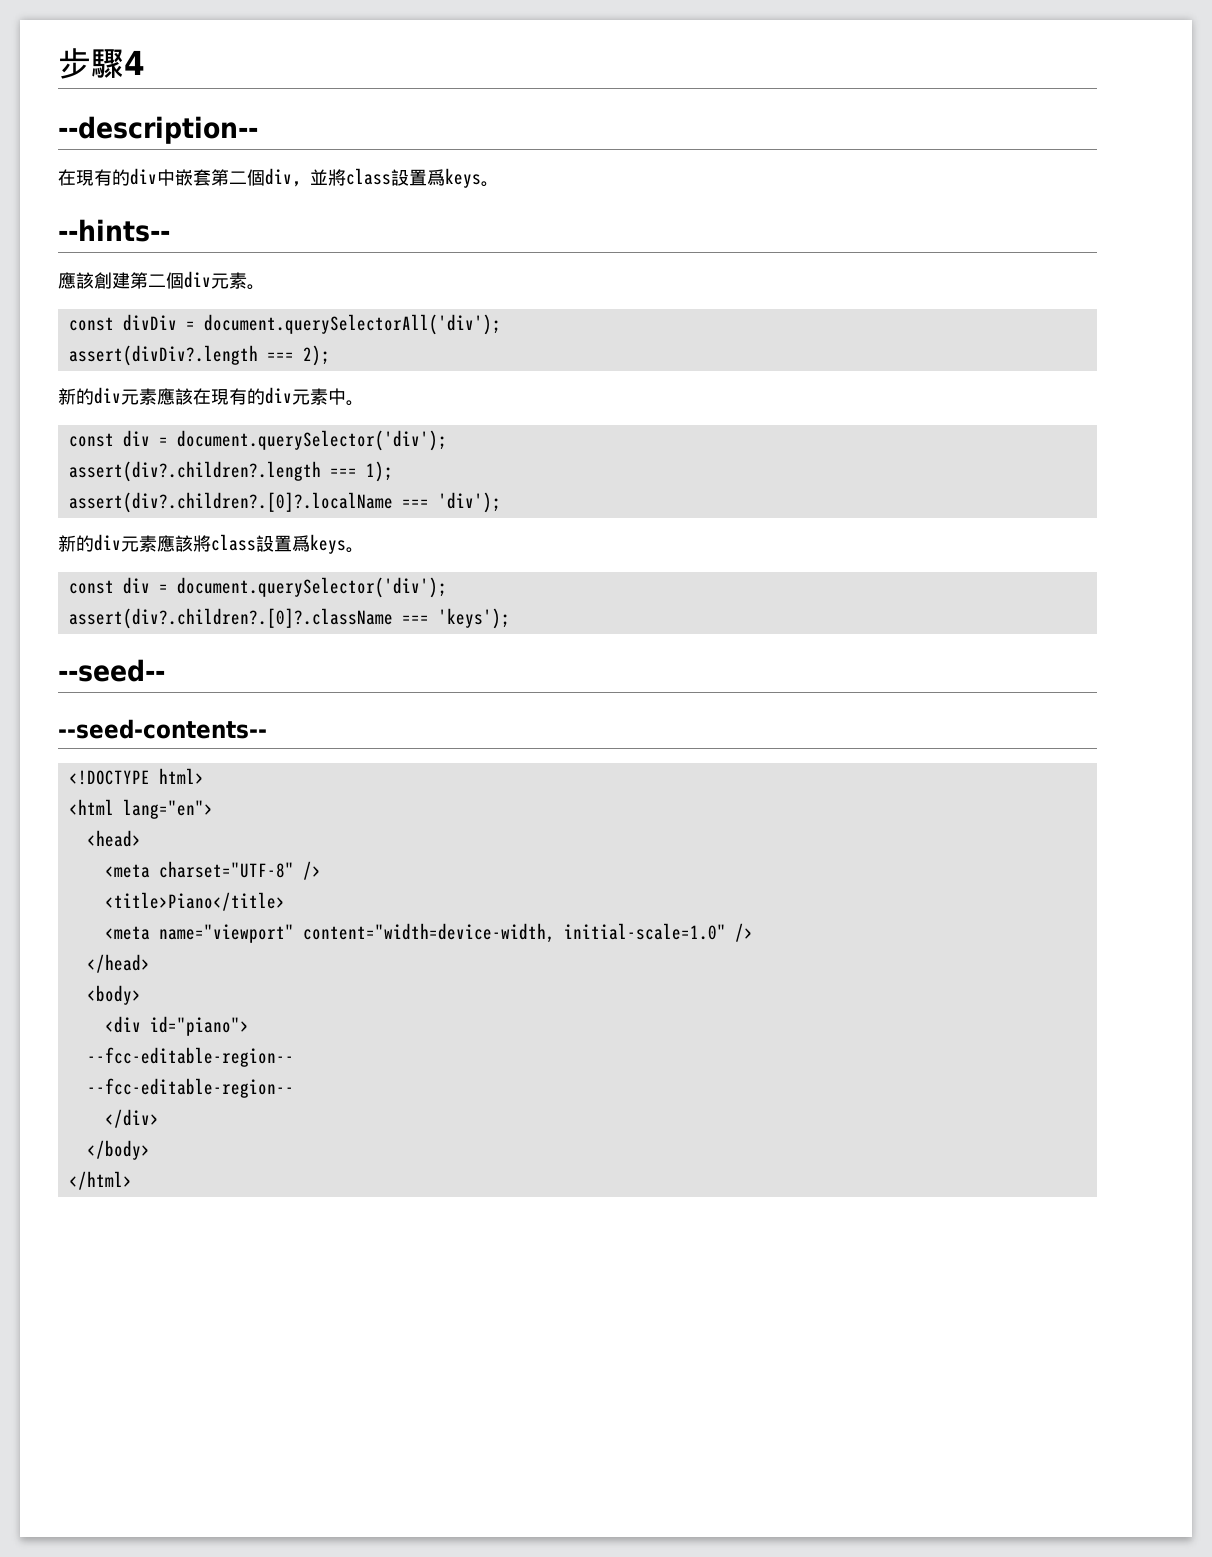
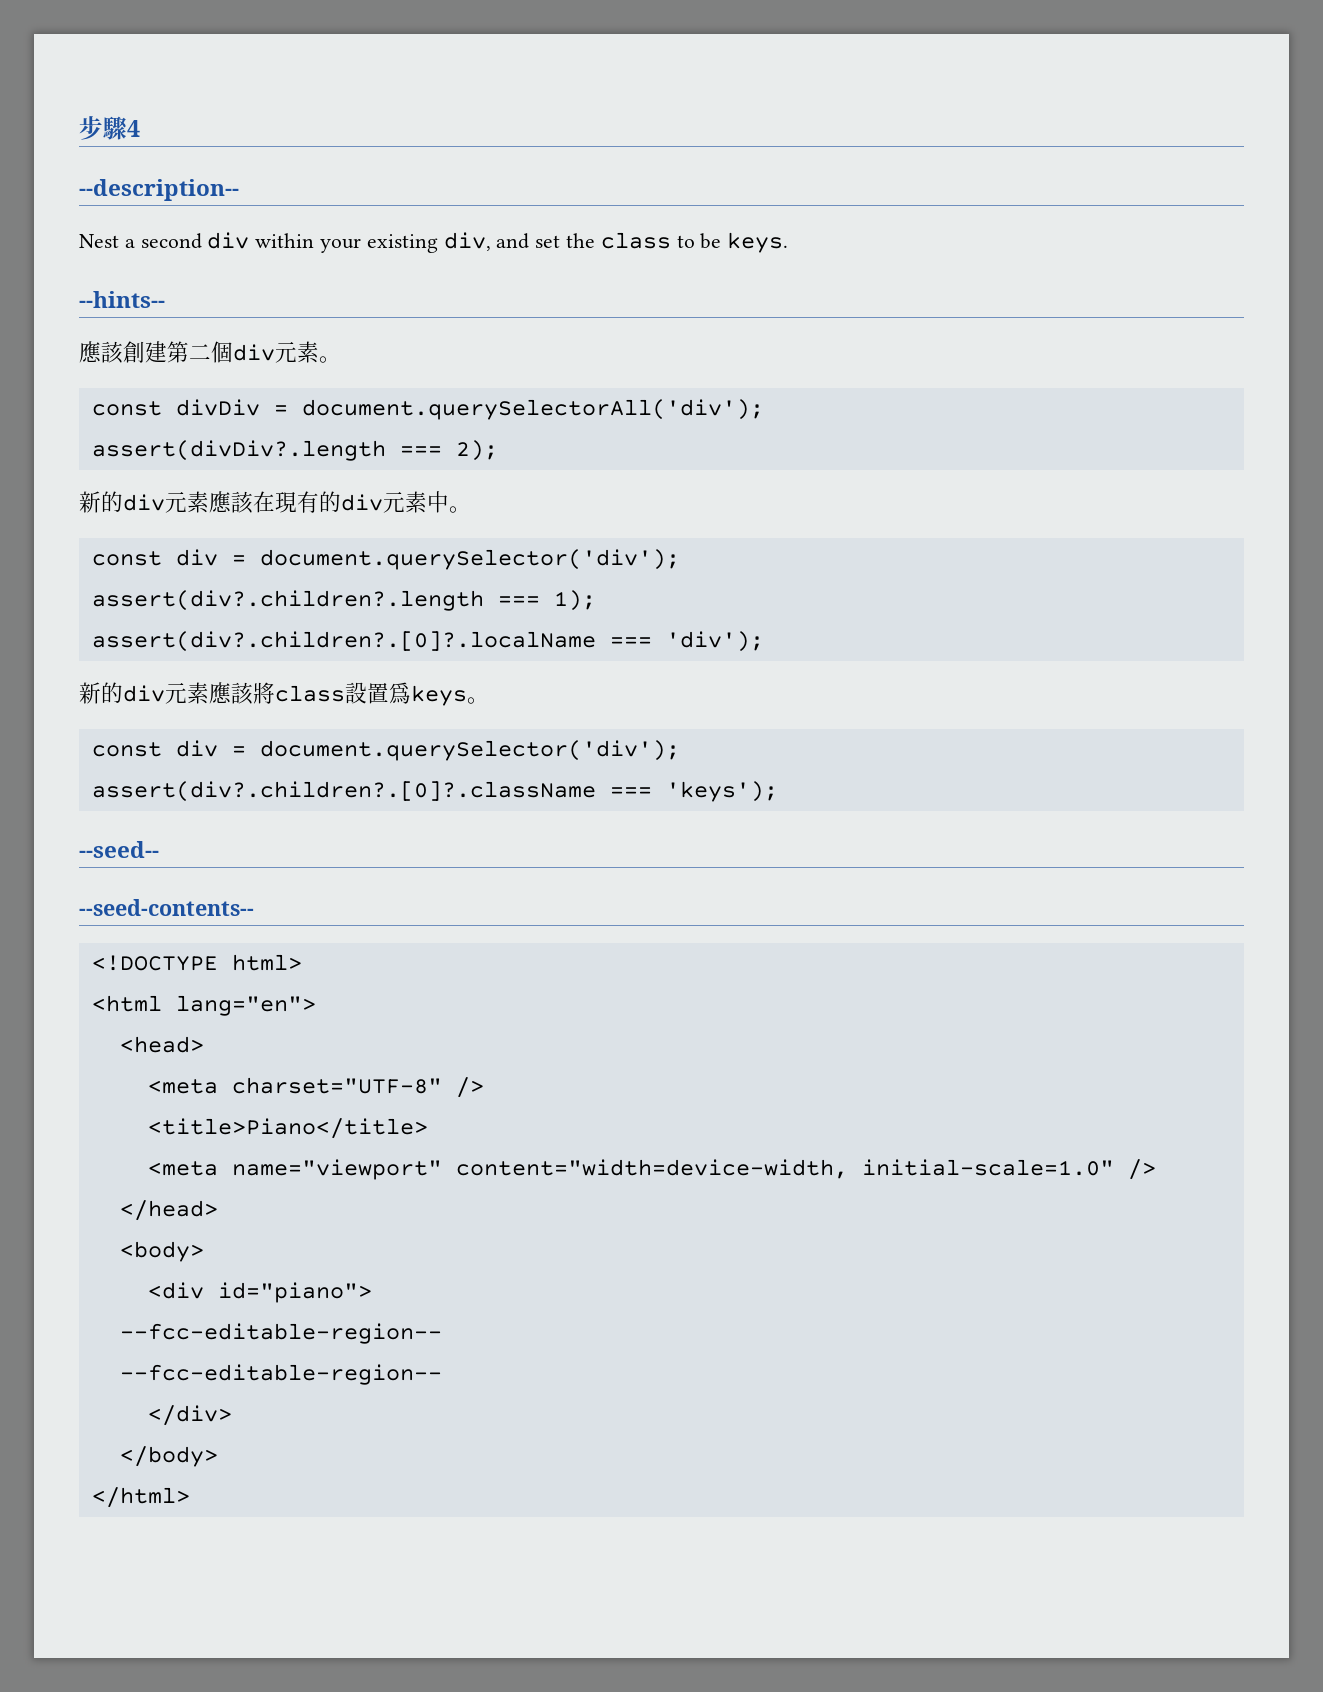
[58,168,499,188] 在現有的div中嵌套第二個div，並將class設置爲keys。 -> [79,232,789,253] Nest a second div within your existing div, and set the class to be keys.

